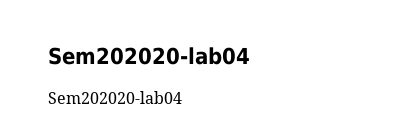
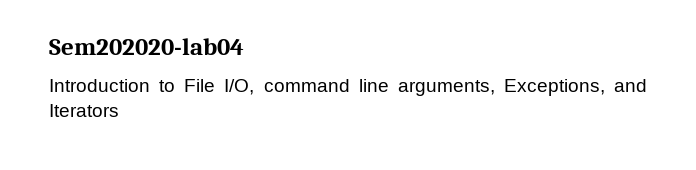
[48,91,182,104] Sem202020-lab04 -> [49,79,647,96] [49,104,119,117] Introduction to File I/O, command line arguments, Exceptions, and Iterators

